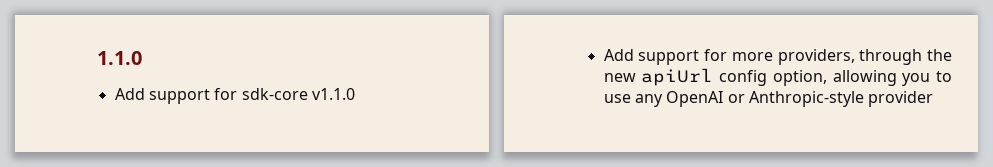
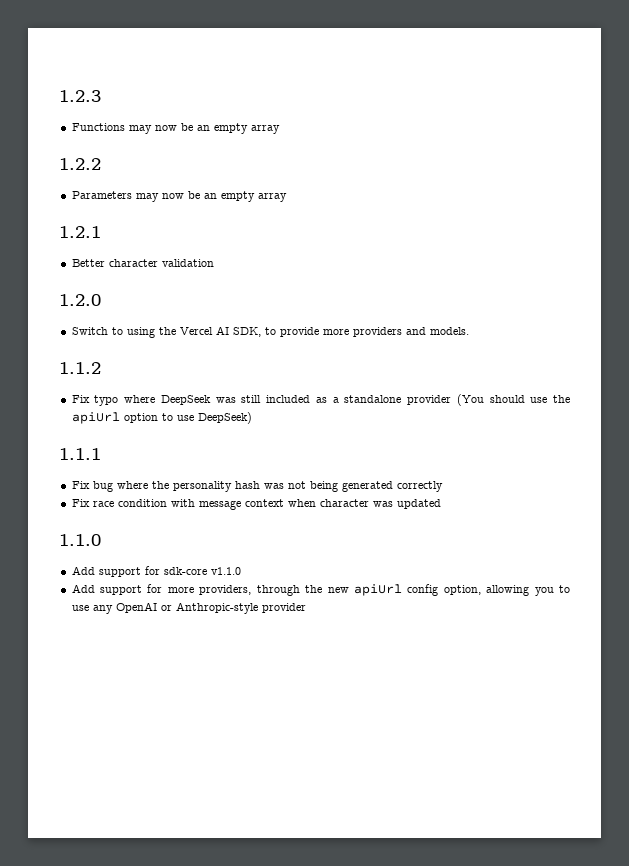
(97, 58) none -> [59,90,101,102] [71,123,280,134] [59,158,101,170] [71,191,287,202] [59,226,101,238] [71,259,214,267] [59,294,101,306] [71,326,469,338] [59,362,101,374] [71,394,570,406] [71,412,252,424] [59,448,101,460] [71,481,443,492] [71,499,441,510] 1.2.3 // Functions may now be an empty array // 1.2.2 // Parameters may now be an empty array // 1.2.1 // Better character validation // 1.2.0 // Switch to using the Vercel AI SDK, to provide more providers and models. // 1.1.2 // Fix typo where DeepSeek was still included as a standalone provider (You should use the apiUrl option to use DeepSeek) // 1.1.1 // Fix bug where the personality hash was not being generated correctly // Fix race condition with message context when character was updated //

